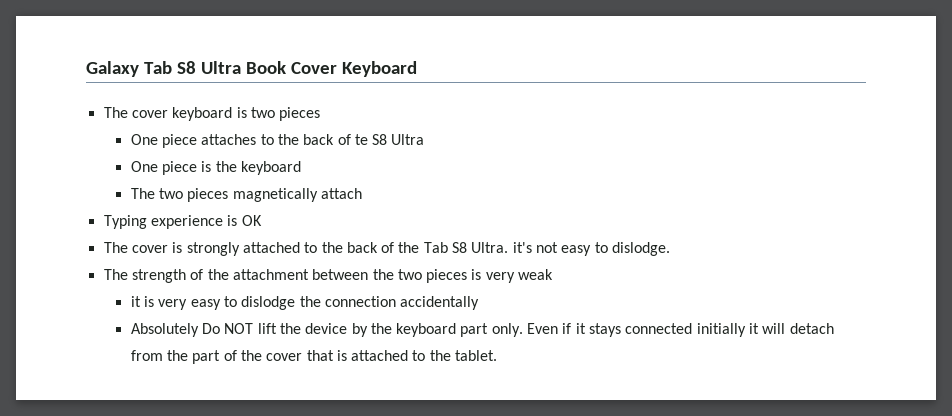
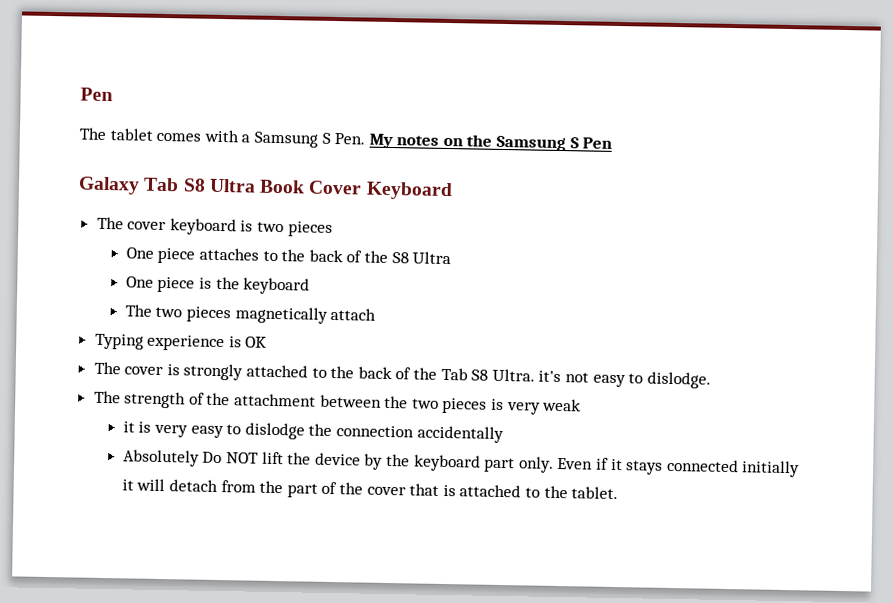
(86, 69) none -> [80,87,113,102] [79,127,613,152] Pen // The tablet comes with a Samsung S Pen. My notes on the Samsung S Pen //
[354,134,368,145] te -> [363,250,388,263] the

